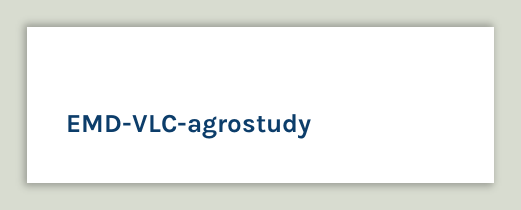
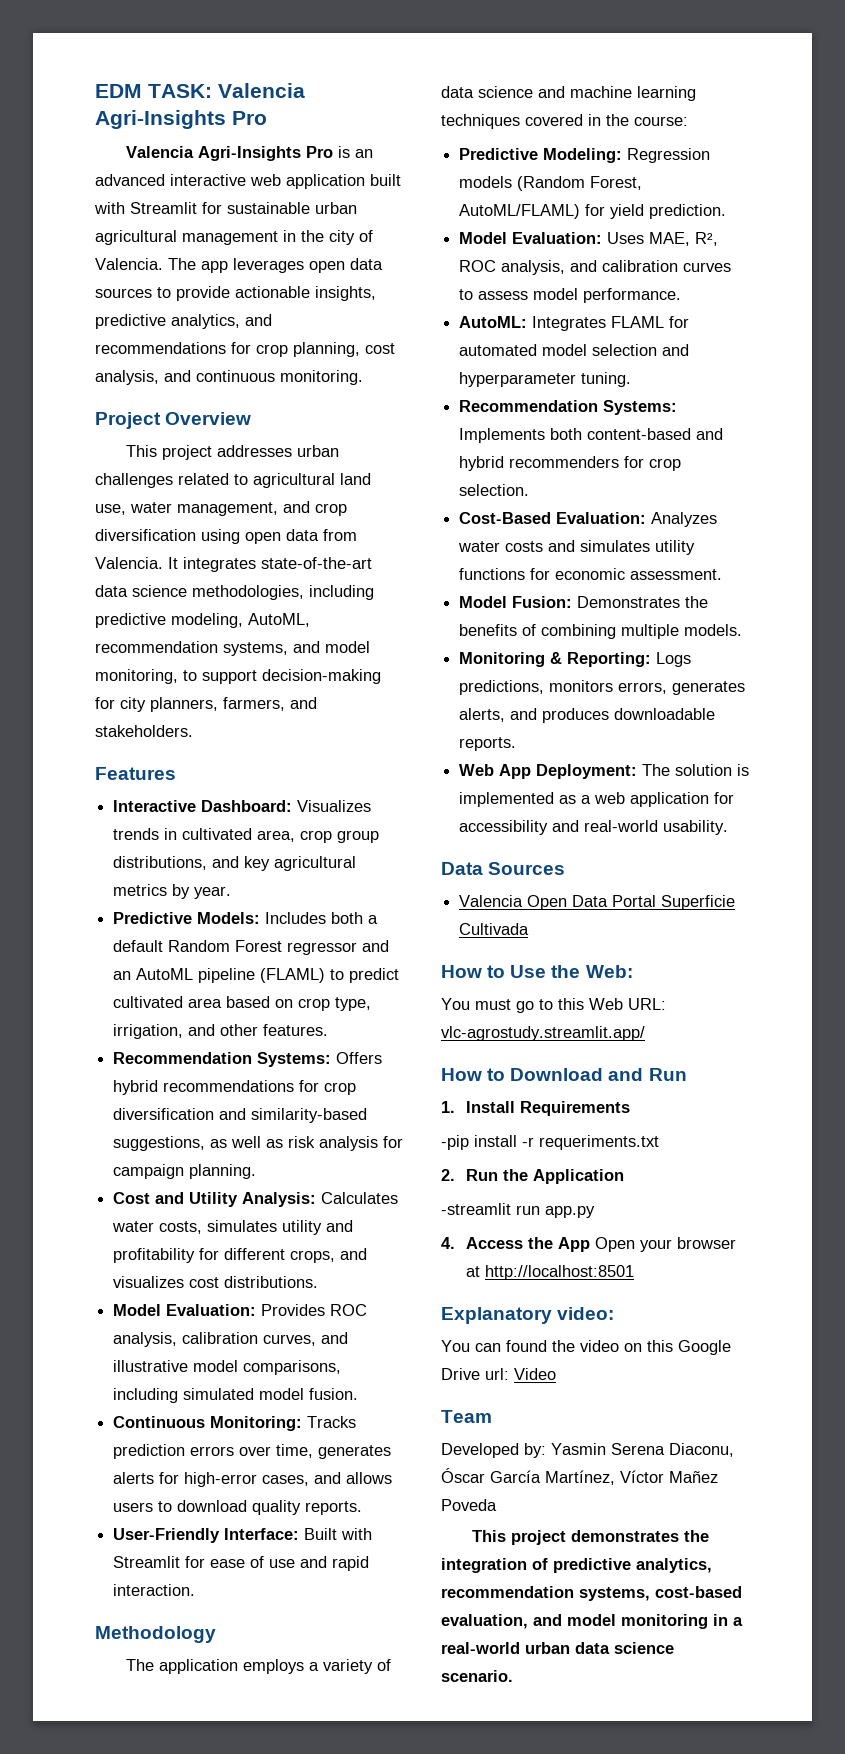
[66,114,311,139] EMD-VLC-agrostudy -> [95,83,305,98] [95,110,267,129] [125,146,373,161] [95,174,401,189] [94,202,357,214] [95,230,373,245] [95,258,383,273] [95,286,376,301] [95,314,272,329] [95,342,395,357] [95,370,363,385] [95,412,252,429] [125,445,339,460] [95,473,371,488] [95,501,347,516] [95,529,357,544] [95,557,372,572] [95,585,374,600] [95,613,310,628] [95,641,370,656] [95,669,381,684] [95,697,317,712] [95,725,193,737] [95,767,176,780] [113,800,372,812] [113,828,380,843] [113,856,357,871] [113,884,232,899] [113,912,379,924] [113,940,390,955] [113,968,400,983] [113,996,372,1011] [113,1024,329,1039] [113,1052,383,1067] [113,1080,357,1095] [113,1108,368,1123] [113,1136,404,1151] [113,1164,257,1179] [113,1192,399,1207] [112,1220,354,1235] [113,1248,368,1263] [113,1276,319,1288] [113,1304,368,1316] [113,1332,349,1347] [113,1360,342,1375] [113,1388,359,1403] [113,1416,357,1431] [113,1444,392,1459] [113,1472,393,1487] [113,1500,363,1515] [113,1528,373,1543] [113,1556,370,1571] [113,1584,196,1596] [95,1626,216,1643] [125,1659,391,1674] [441,86,696,101] [441,114,688,129] [459,148,711,163] [459,176,643,191] [459,204,727,219] [459,232,719,246] [459,260,732,275] [459,288,682,303] [459,316,690,331] [459,344,690,356] [459,372,632,387] [459,400,678,415] [459,428,724,443] [459,456,682,471] [459,484,530,496] [459,512,718,527] [458,540,696,555] [459,568,723,580] [459,596,709,608] [459,624,743,639] [459,652,692,667] [459,680,746,695] [459,708,716,723] [459,737,517,751] [459,764,750,779] [459,792,735,807] [459,820,729,835] [441,862,566,875] [459,895,736,910] [459,923,530,935] [441,965,633,978] [441,998,666,1013] [441,1026,645,1041] [441,1068,687,1081] [441,1101,631,1116] [441,1135,659,1150] [441,1169,625,1184] [441,1203,595,1218] [441,1237,737,1252] [466,1265,635,1280] [441,1307,615,1324] [441,1340,731,1355] [441,1368,556,1380] [441,1410,492,1423] [441,1443,734,1458] [441,1468,718,1485] [441,1499,497,1511] [471,1530,709,1545] [441,1558,712,1573] [441,1586,742,1601] [441,1614,743,1629] [441,1642,674,1654] [441,1670,513,1682] EDM TASK: Valencia Agri-Insights Pro // Valencia Agri-Insights Pro is an advanced interactive web application built with Streamlit for sustainable urban agricultural management in the city of Valencia. The app leverages open data sources to provide actionable insights, predictive analytics, and recommendations for crop planning, cost analysis, and continuous monitoring. // Project Overview // This project addresses urban challenges related to agricultural land use, water management, and crop diversification using open data from Valencia. It integrates state-of-the-art data science methodologies, including predictive modeling, AutoML, recommendation systems, and model monitoring, to support decision-making for city planners, farmers, and stakeholders. // Features // Interactive Dashboard: Visualizes trends in cultivated area, crop group distributions, and key agricultural metrics by year. // Predictive Models: Includes both a default Random Forest regressor and an AutoML pipeline (FLAML) to predict cultivated area based on crop type, irrigation, and other features. // Recommendation Systems: Offers hybrid recommendations for crop diversification and similarity-based suggestions, as well as risk analysis for campaign planning. // Cost and Utility Analysis: Calculates water costs, simulates utility and profitability for different crops, and visualizes cost distributions. // Model Evaluation: Provides ROC analysis, calibration curves, and illustrative model comparisons, including simulated model fusion. // Continuous Monitoring: Tracks prediction errors over time, generates alerts for high-error cases, and allows users to download quality reports. // User-Friendly Interface: Built with Streamlit for ease of use and rapid interaction. // Methodology // The application employs a variety of data science and machine learning techniques covered in the course: // Predictive Modeling: Regression models (Random Forest, AutoML/FLAML) for yield prediction. // Model Evaluation: Uses MAE, R², ROC analysis, and calibration curves to assess model performance. // AutoML: Integrates FLAML for automated model selection and hyperparameter tuning. // Recommendation Systems: Implements both content-based and hybrid recommenders for crop selection. // Cost-Based Evaluation: Analyzes water costs and simulates utility functions for economic assessment. // Model Fusion: Demonstrates the benefits of combining multiple models. // Monitoring & Reporting: Logs predictions, monitors errors, generates alerts, and produces downloadable reports. // Web App Deployment: The solution is implemented as a web application for accessibility and real-world usability. // Data Sources // Valencia Open Data Portal Superficie Cultivada // How to Use the Web: // You must go to this Web URL: vlc-agrostudy.streamlit.app/ // How to Download and Run // 1. Install Requirements // -pip install -r requeriments.txt // 2. Run the Application // -streamlit run app.py // 4. Access the App Open your browser at http://localhost:8501 // Explanatory video: // You can found the video on this Google Drive url: Video // Team // Developed by: Yasmin Serena Diaconu, Óscar García Martínez, Víctor Mañez Poveda // This project demonstrates the integration of predictive analytics, recommendation systems, cost-based evaluation, and model monitoring in a real-world urban data science scenario.

